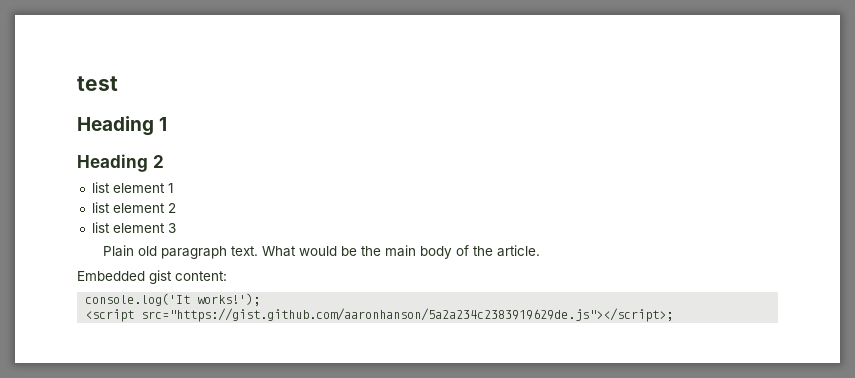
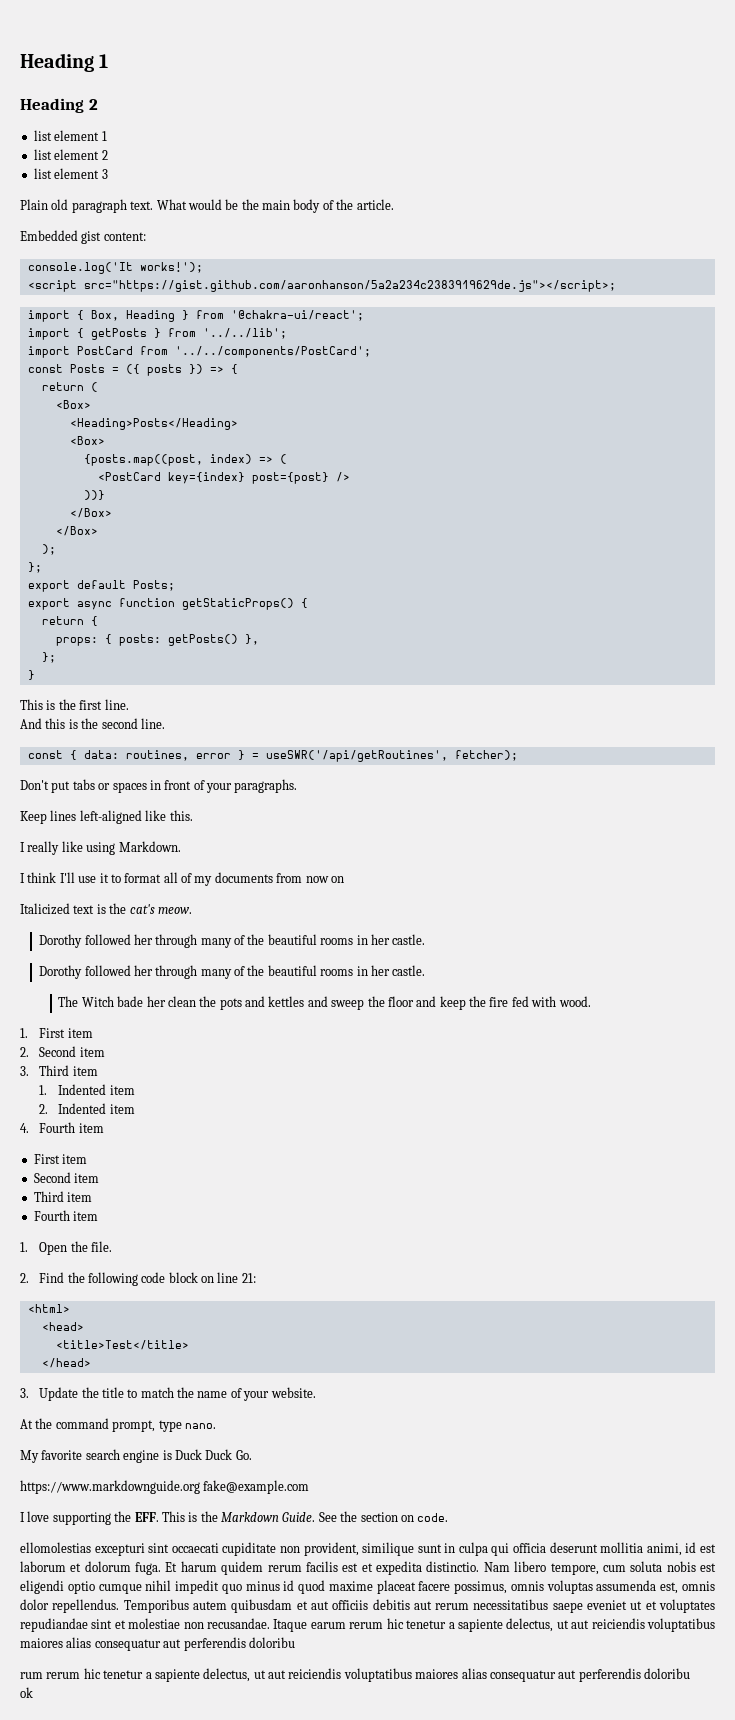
[77,76,118,91] test // -> (20, 62) none
(674, 315) none -> [27,310,364,322] [27,328,287,340] [27,346,371,358] [27,364,238,376] [41,382,98,392] [55,400,91,409] [69,418,238,430] [69,436,105,445] [83,454,287,466] [97,472,350,484] [83,490,105,500] [69,508,112,518] [55,526,98,536] [41,544,56,555] [27,562,42,573] [27,580,175,592] [27,598,308,610] [41,616,98,626] [55,634,259,646] [41,652,56,663] [27,670,35,680] [20,699,129,710] [20,718,165,729] [27,750,518,762] [20,779,298,793] [20,810,193,824] [20,841,181,855] [20,872,344,886] [20,903,192,915] [39,934,426,948] [39,965,426,979] [58,996,591,1010] [20,1028,93,1038] [20,1046,105,1057] [20,1065,98,1076] [39,1084,135,1095] [39,1103,135,1114] [20,1122,104,1133] [33,1154,88,1164] [33,1172,100,1183] [33,1191,93,1202] [33,1210,99,1221] [20,1241,112,1255] [20,1272,256,1286] [27,1304,70,1313] [41,1322,84,1331] [55,1340,189,1350] [41,1358,91,1368] [20,1387,316,1401] [20,1418,216,1432] [20,1449,252,1463] [20,1480,310,1494] [20,1511,449,1525] [20,1542,716,1556] [20,1561,716,1575] [20,1580,715,1594] [20,1599,715,1613] [20,1618,715,1632] [20,1637,295,1651] [20,1668,690,1682] [20,1687,33,1698] // import { Box, Heading } from '@chakra-ui/react'; // import { getPosts } from '../../lib'; // import PostCard from '../../components/PostCard'; // const Posts = ({ posts }) => { // return ( // <Box> // <Heading>Posts</Heading> // <Box> // {posts.map((post, index) => ( // <PostCard key={index} post={post} /> // ))} // </Box> // </Box> // ); // }; // export default Posts; // export async function getStaticProps() { // return { // props: { posts: getPosts() }, // }; // } // This is the first line. // And this is the second line. // const { data: routines, error } = useSWR('/api/getRoutines', fetcher); // Don't put tabs or spaces in front of your paragraphs. // Keep lines left-aligned like this. // I really like using Markdown. // I think I'll use it to format all of my documents from now on // Italicized text is the cat's meow. // Dorothy followed her through many of the beautiful rooms in her castle. // Dorothy followed her through many of the beautiful rooms in her castle. // The Witch bade her clean the pots and kettles and sweep the floor and keep the fire fed with wood. // 1. First item // 2. Second item // 3. Third item // 1. Indented item // 2. Indented item // 4. Fourth item // First item // Second item // Third item // Fourth item // 1. Open the file. // 2. Find the following code block on line 21: // <html> // <head> // <title>Test</title> // </head> // 3. Update the title to match the name of your website. // At the command prompt, type nano. // My favorite search engine is Duck Duck Go. // https://www.markdownguide.org fake@example.com // I love supporting the EFF. This is the Markdown Guide. See the section on code. // ellomolestias excepturi sint occaecati cupiditate non provident, similique sunt in culpa qui officia deserunt mollitia animi, id est laborum et dolorum fuga. Et harum quidem rerum facilis est et expedita distinctio. Nam libero tempore, cum soluta nobis est eligendi optio cumque nihil impedit quo minus id quod maxime placeat facere possimus, omnis voluptas assumenda est, omnis dolor repellendus. Temporibus autem quibusdam et aut officiis debitis aut rerum necessitatibus saepe eveniet ut et voluptates repudiandae sint et molestiae non recusandae. Itaque earum rerum hic tenetur a sapiente delectus, ut aut reiciendis voluptatibus maiores alias consequatur aut perferendis doloribu // rum rerum hic tenetur a sapiente delectus, ut aut reiciendis voluptatibus maiores alias consequatur aut perferendis doloribu // ok

